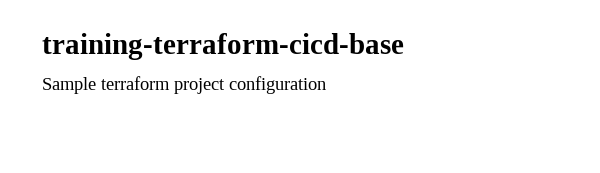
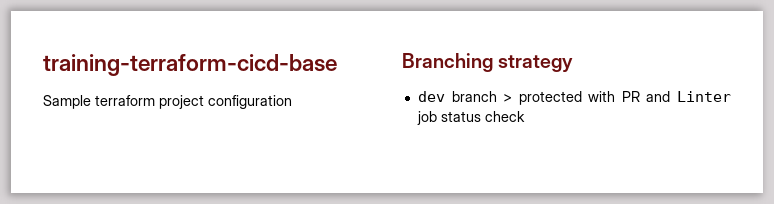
(326, 85) none -> [402,53,574,72] [417,91,731,105] [416,111,525,125] // Branching strategy // dev branch > protected with PR and Linter job status check

